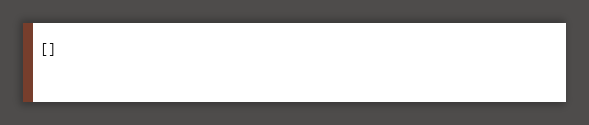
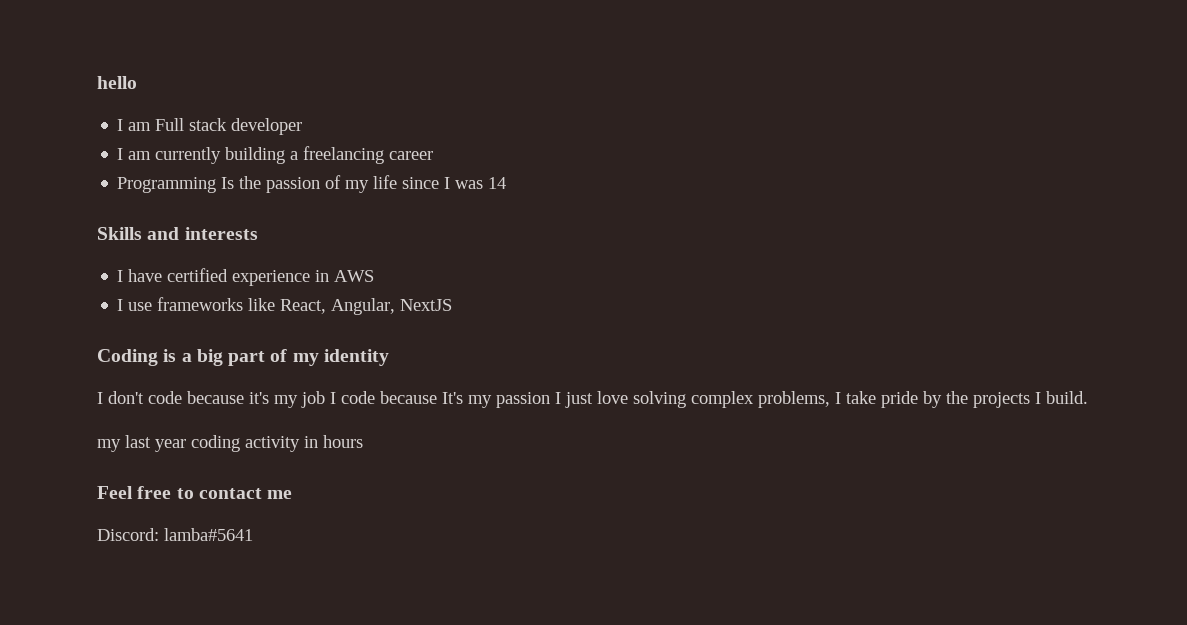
[41,43,55,56] [] -> [97,76,137,89] [117,118,303,135] [117,146,434,164] [117,175,507,193] [97,227,258,240] [117,268,375,286] [117,297,453,315] [97,349,389,366] [97,391,1088,408] [97,435,363,452] [97,486,293,499] [97,528,253,541] hello // I am Full stack developer // I am currently building a freelancing career // Programming Is the passion of my life since I was 14 // Skills and interests // I have certified experience in AWS // I use frameworks like React, Angular, NextJS // Coding is a big part of my identity // I don't code because it's my job I code because It's my passion I just love solving complex problems, I take pride by the projects I build. // my last year coding activity in hours // Feel free to contact me // Discord: lamba#5641

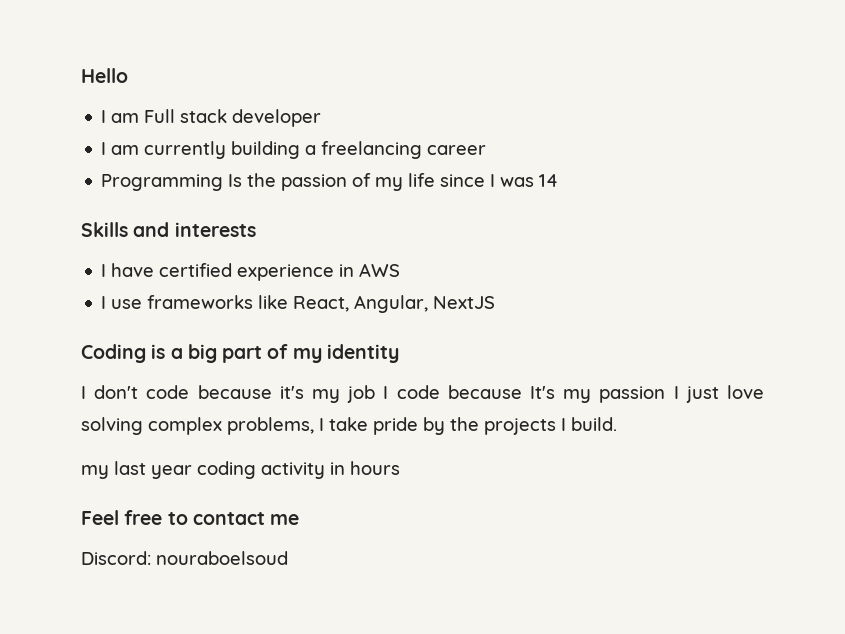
[97,76,137,89] hello -> [81,68,128,83] Hello
[164,528,253,541] lamba#5641 -> [156,551,288,565] nouraboelsoud

